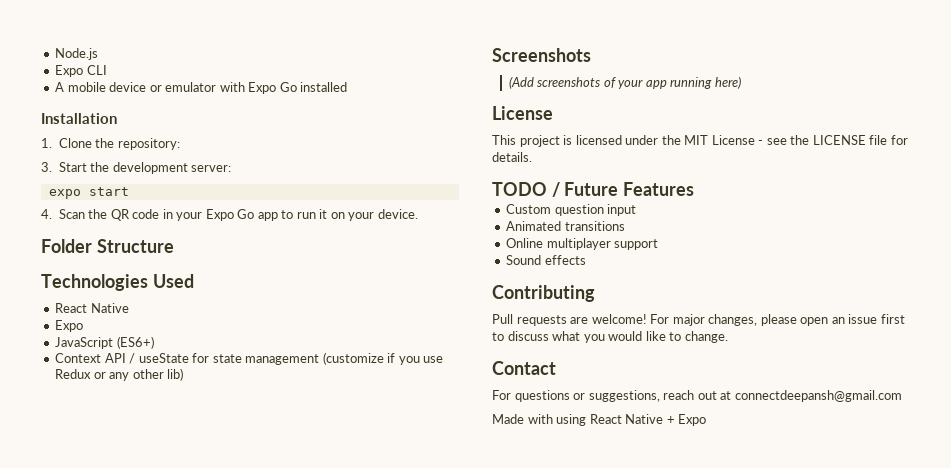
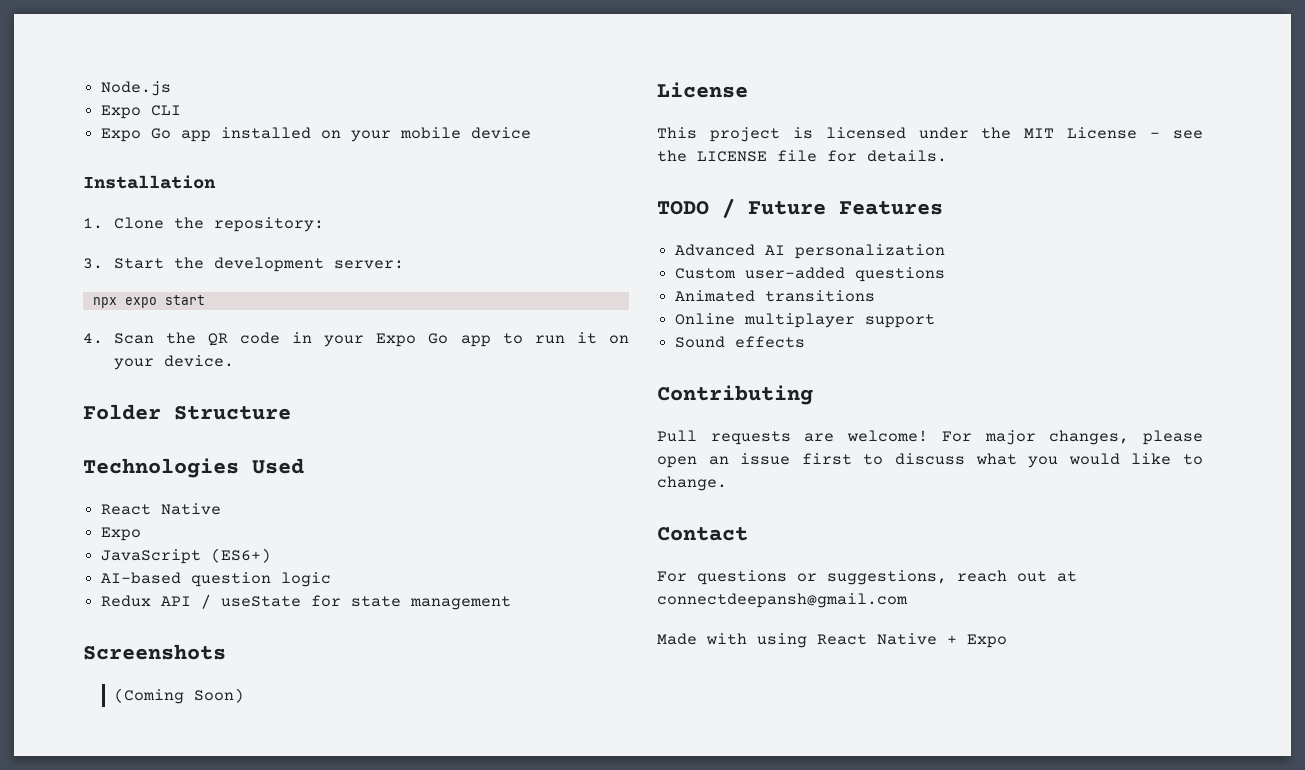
[55,82,348,94] A mobile device or emulator with Expo Go installed -> [101,127,532,142] Expo Go app installed on your mobile device
(232, 168) none -> [92,297,117,308] npx
[55,353,102,363] Context -> [101,572,332,587] [101,595,152,607] AI-based question logic // Redux
[322,352,444,365] [55,368,184,381] [492,48,591,62] [508,76,741,89] (customize if you use Redux or any other lib) // Screenshots // (Add screenshots of your app running here) -> [83,644,226,660] [113,688,244,704] // Screenshots // (Coming Soon)
(695, 189) none -> [675,244,946,259] // Advanced AI personalization
[554,204,637,216] question input -> [745,267,946,282] user-added questions

